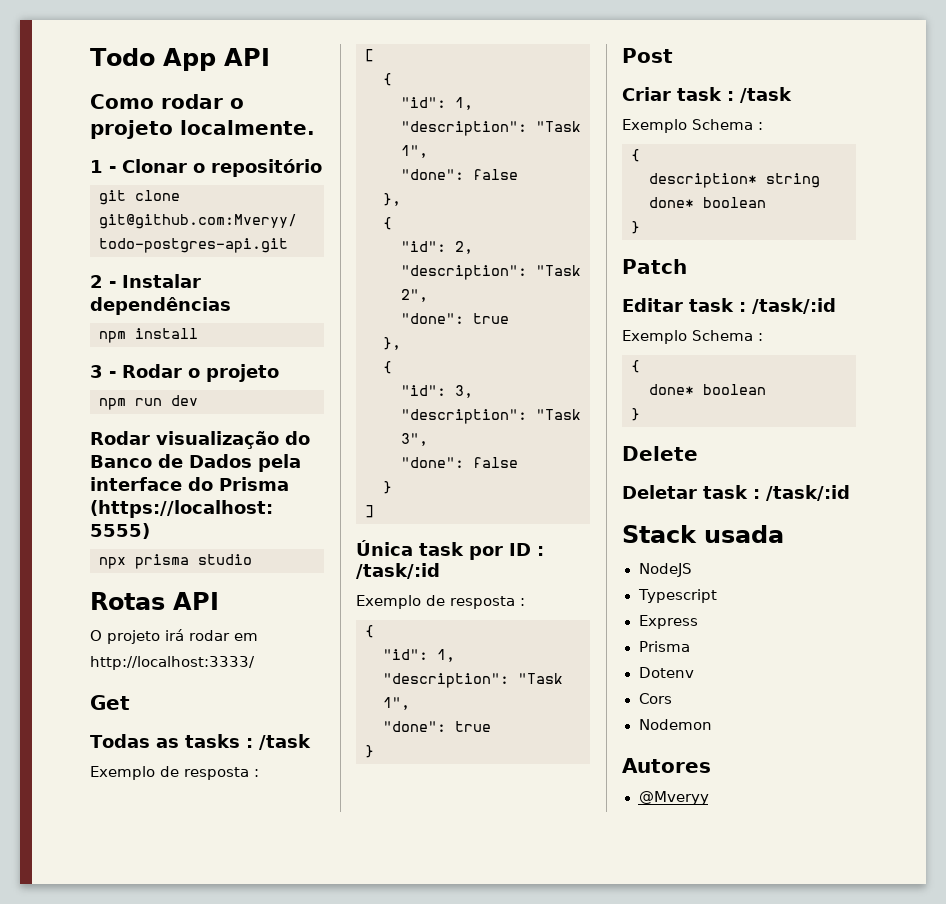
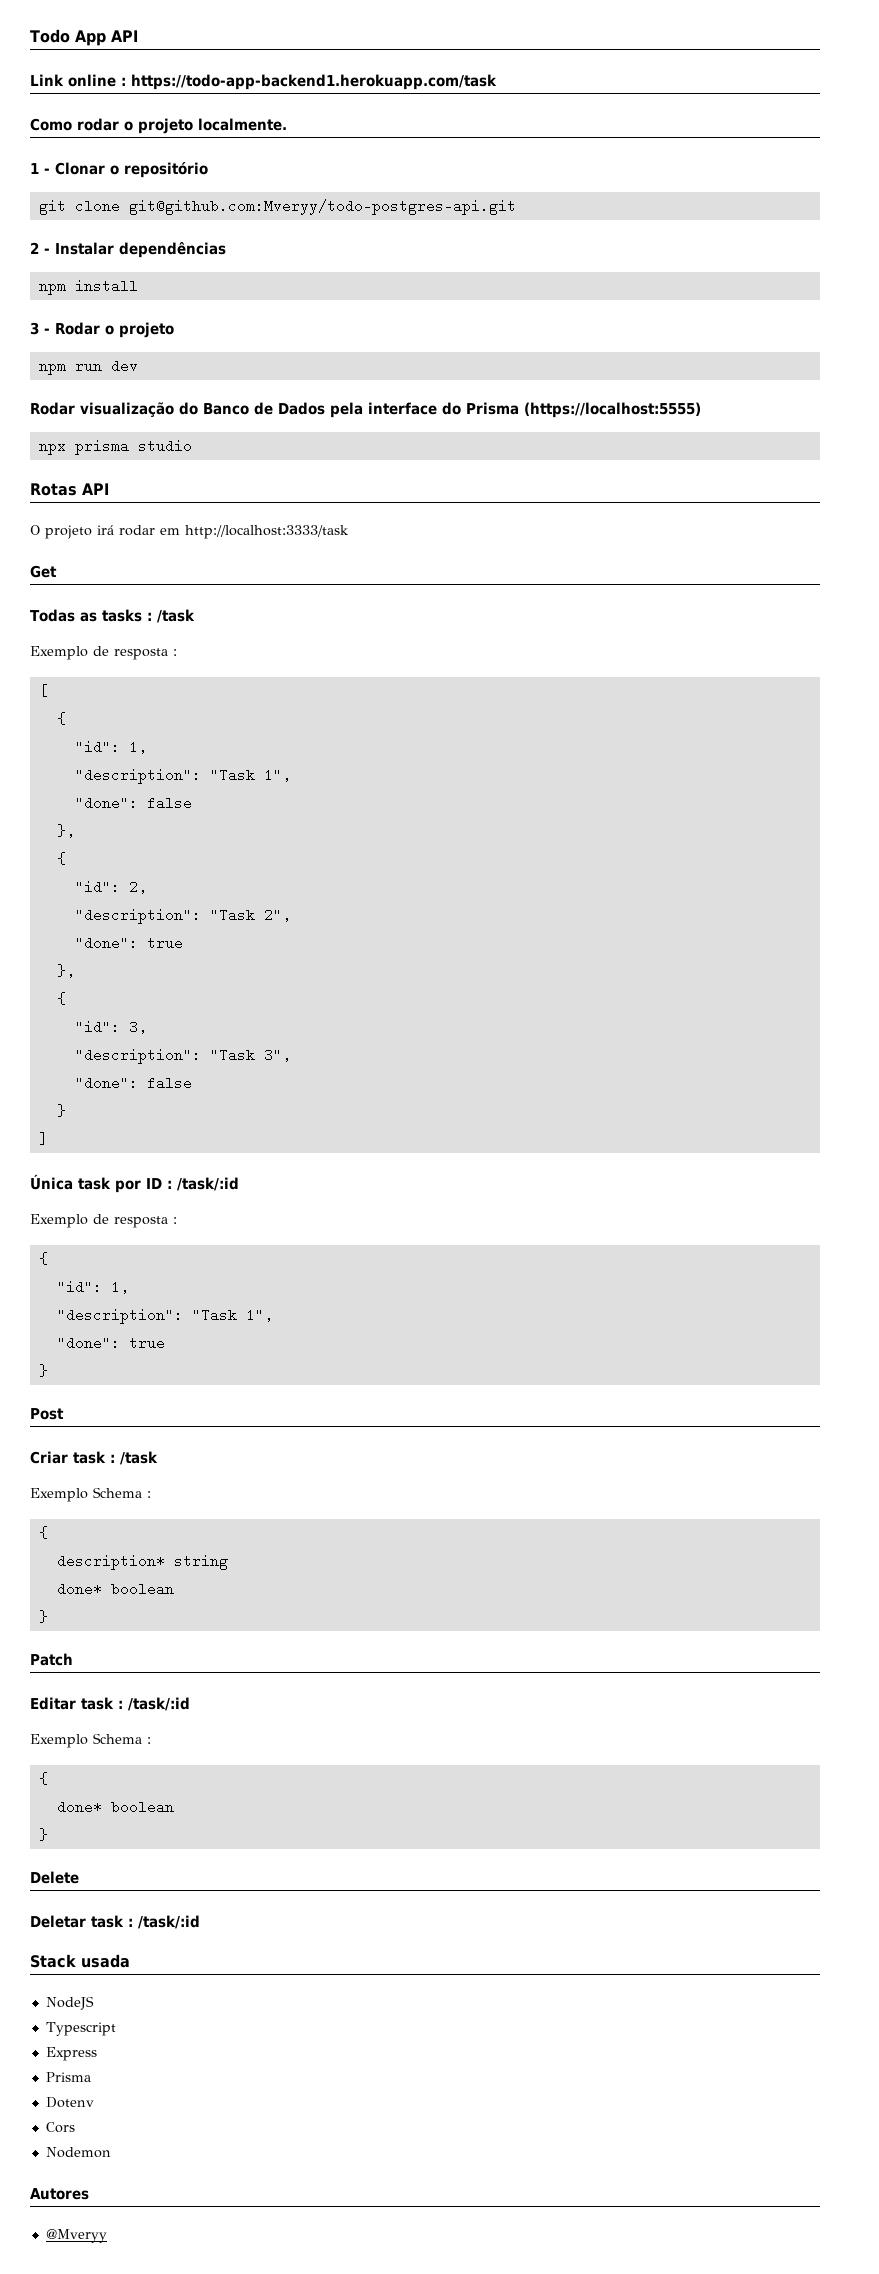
(270, 57) none -> [30,74,497,90] // Link online : https://todo-app-backend1.herokuapp.com/task
[90,656,255,670] http://localhost:3333/ -> [185,525,349,539] http://localhost:3333/task

